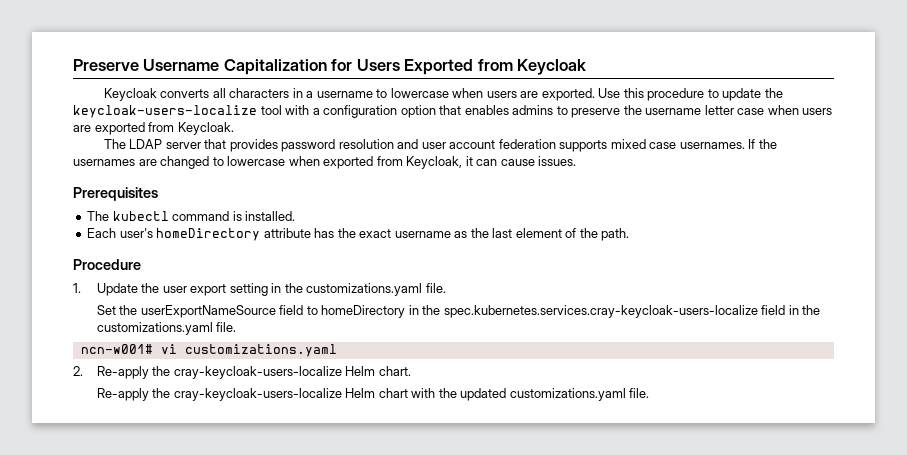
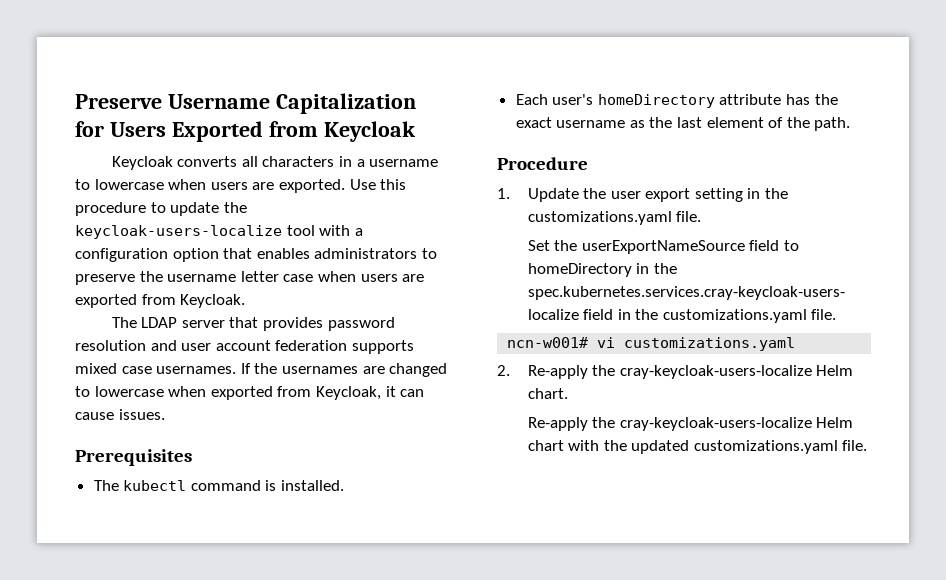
[512,105,554,115] admins -> [314,248,418,259] administrators

